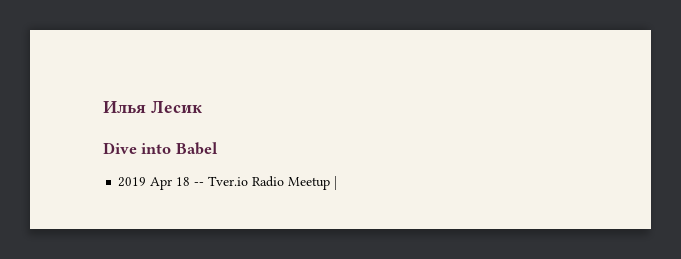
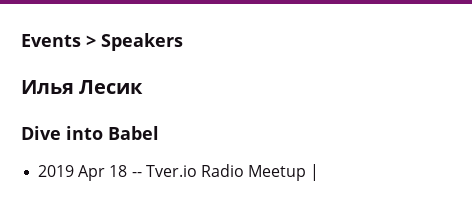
(103, 107) none -> [21,33,183,51] Events > Speakers //

